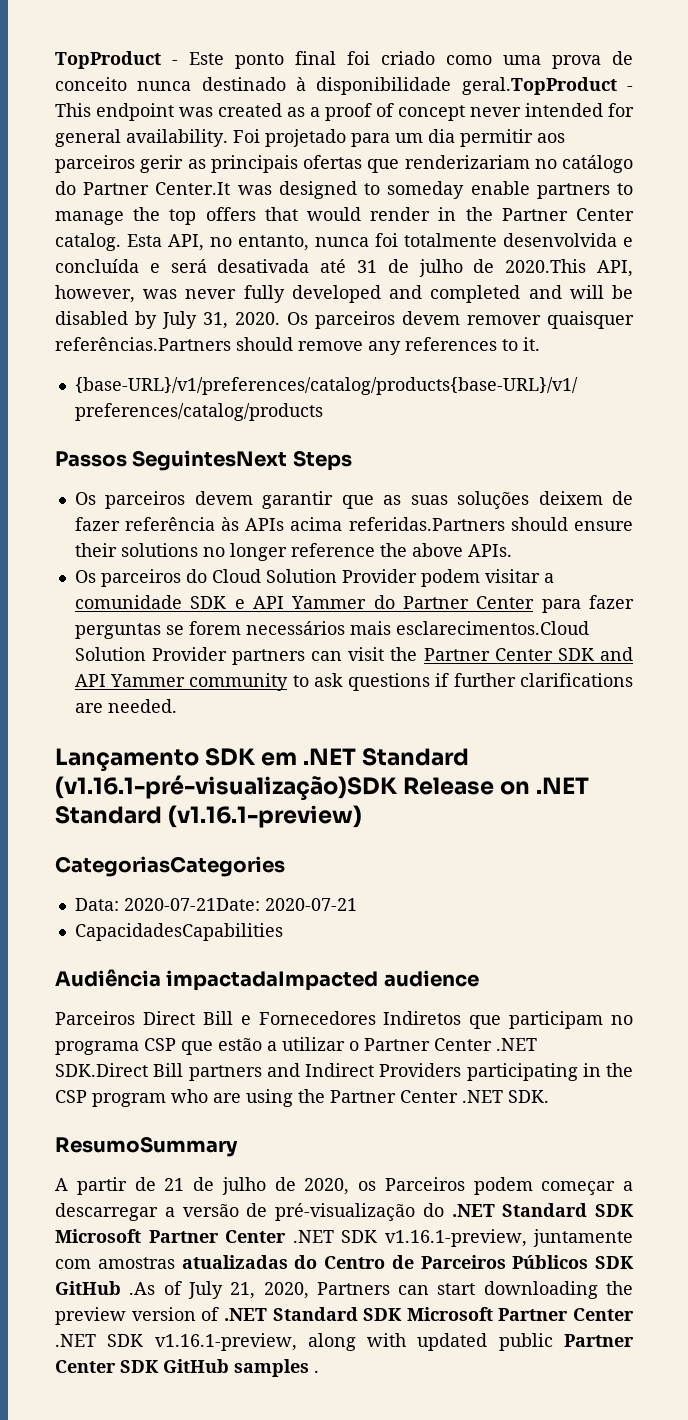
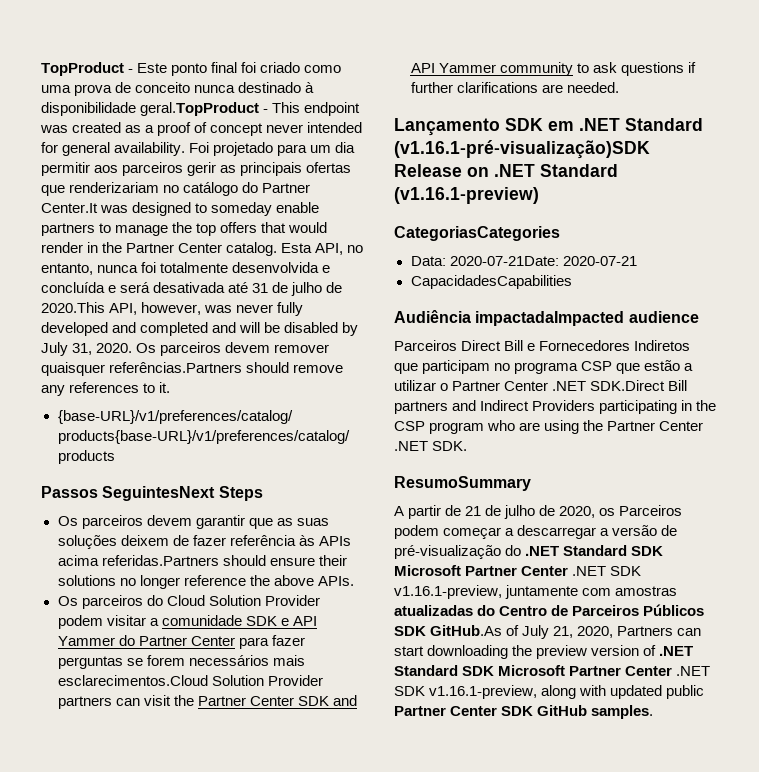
[55,1281,156,1295] GitHub .As -> [430,625,503,636] GitHub.As
[234,1359,319,1377] samples . -> [591,705,654,719] samples.

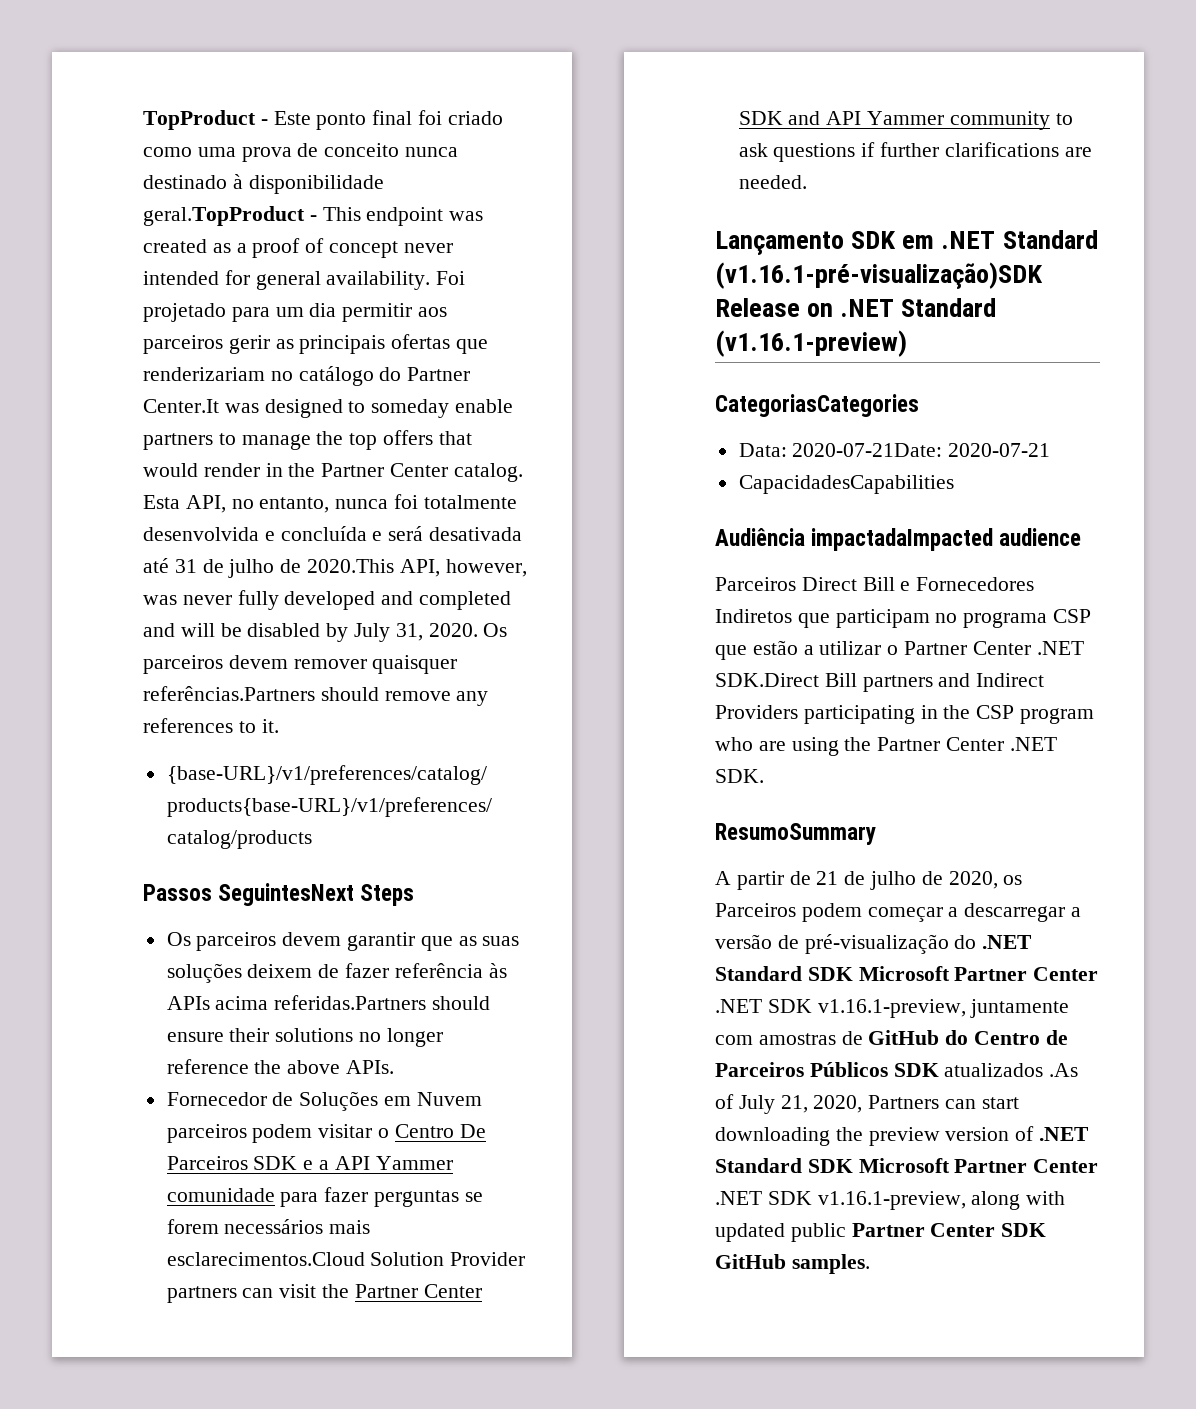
[57,595,320,609] [57,615,242,629] Os parceiros do Cloud Solution Provider podem visitar a comunidade -> [166,1091,482,1111] [166,1124,486,1143] [166,1156,248,1170] Fornecedor de Soluções em Nuvem parceiros podem visitar o Centro De Parceiros
[292,616,317,626] [57,635,235,646] API Yammer do Partner Center -> [319,1156,453,1170] [166,1188,275,1202] a API Yammer comunidade
[394,605,473,616] atualizadas -> [841,1030,940,1045] de GitHub
[430,625,503,636] GitHub.As -> [944,1063,1079,1077] atualizados .As

